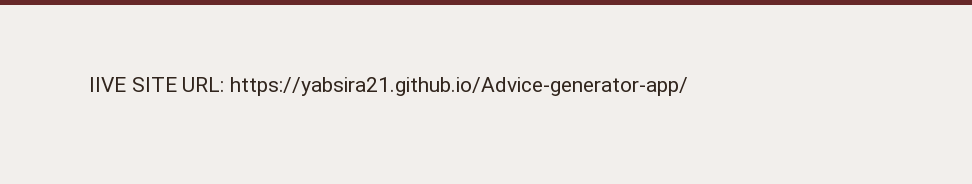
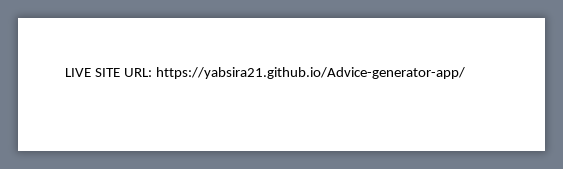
[89,77,126,92] lIVE -> [65,68,91,77] LIVE

